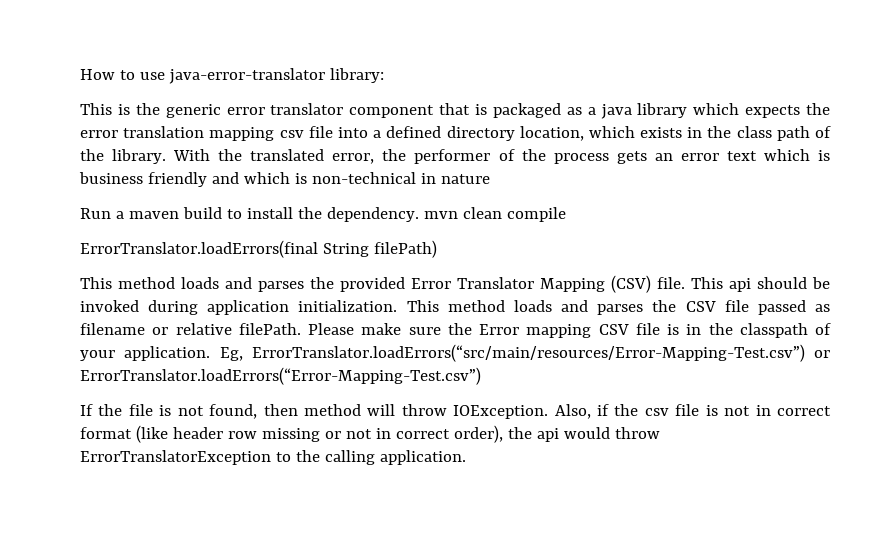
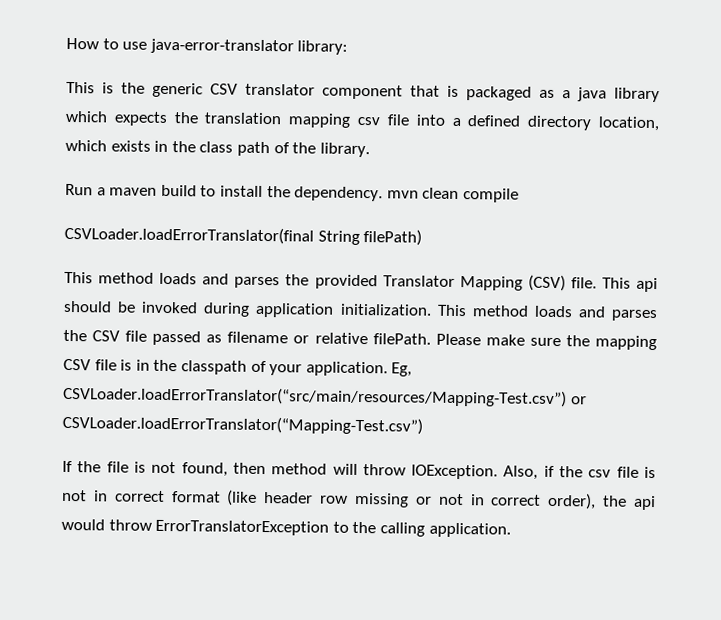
[226,107,265,115] error -> [210,83,238,95] CSV
[80,130,118,138] error -> (199, 118) none
[173,149,830,164] [79,172,490,187] With the translated error, the performer of the process gets an error text which is business friendly and which is non-technical in nature -> (370, 150) none
[80,240,318,258] ErrorTranslator.loadErrors(final -> [64,225,314,245] CSVLoader.loadErrorTranslator(final
[411,278,451,289] Error -> (378, 282) none
[479,324,519,335] Error -> (590, 341) none
[251,344,830,362] [80,367,481,385] ErrorTranslator.loadErrors(“src/main/resources/Error-Mapping-Test.csv”) or ErrorTranslator.loadErrors(“Error-Mapping-Test.csv”) -> [63,385,587,408] [62,414,423,435] CSVLoader.loadErrorTranslator(“src/main/resources/Mapping-Test.csv”) or CSVLoader.loadErrorTranslator(“Mapping-Test.csv”)

